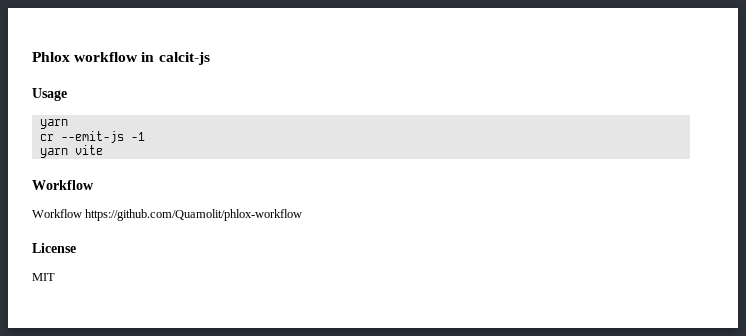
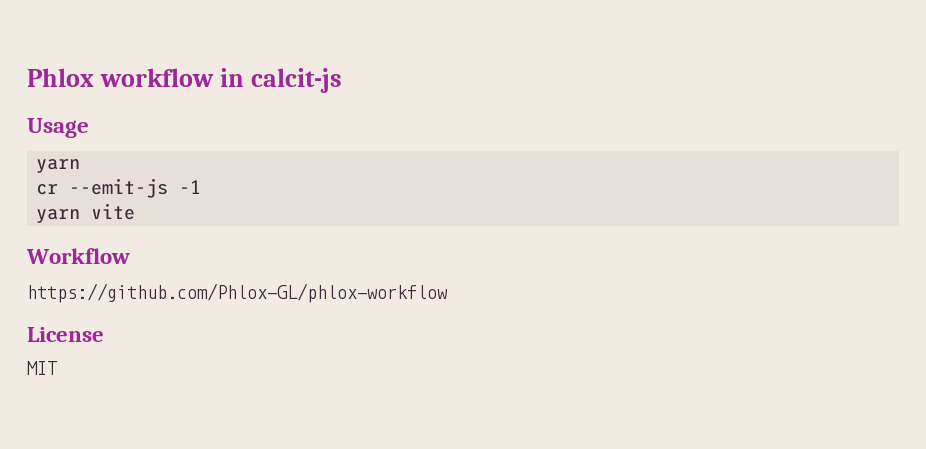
[32,209,303,221] Workflow https://github.com/Quamolit/phlox-workflow -> [27,283,448,303] https://github.com/Phlox-GL/phlox-workflow

